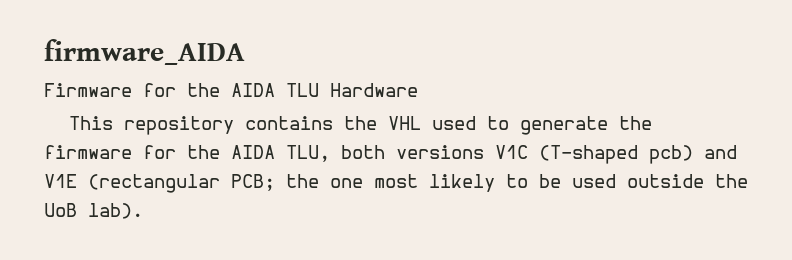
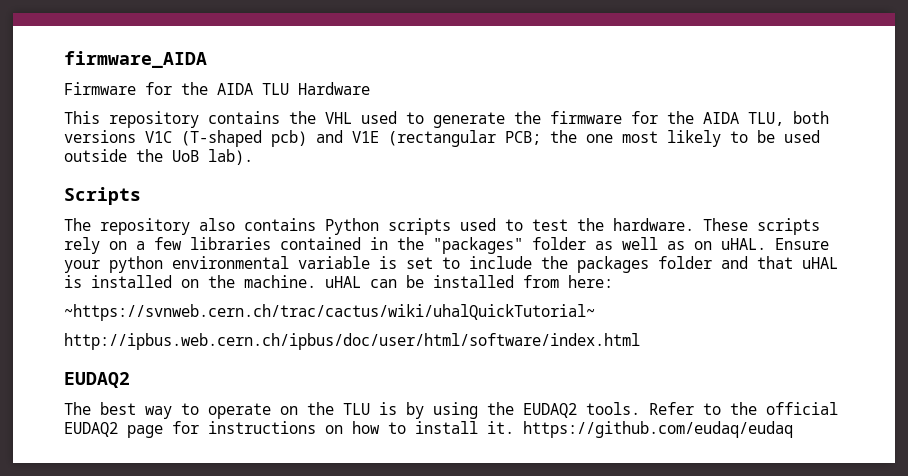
(143, 211) none -> [64,187,141,205] [64,218,820,235] [64,237,829,254] [64,256,838,273] [64,275,613,288] [64,304,595,321] [64,333,640,350] [64,372,130,388] [64,402,838,419] [64,421,793,438] // Scripts // The repository also contains Python scripts used to test the hardware. These scripts rely on a few libraries contained in the "packages" folder as well as on uHAL. Ensure your python environmental variable is set to include the packages folder and that uHAL is installed on the machine. uHAL can be installed from here: // ~https://svnweb.cern.ch/trac/cactus/wiki/uhalQuickTutorial~ // http://ipbus.web.cern.ch/ipbus/doc/user/html/software/index.html // EUDAQ2 // The best way to operate on the TLU is by using the EUDAQ2 tools. Refer to the official EUDAQ2 page for instructions on how to install it. https://github.com/eudaq/eudaq

